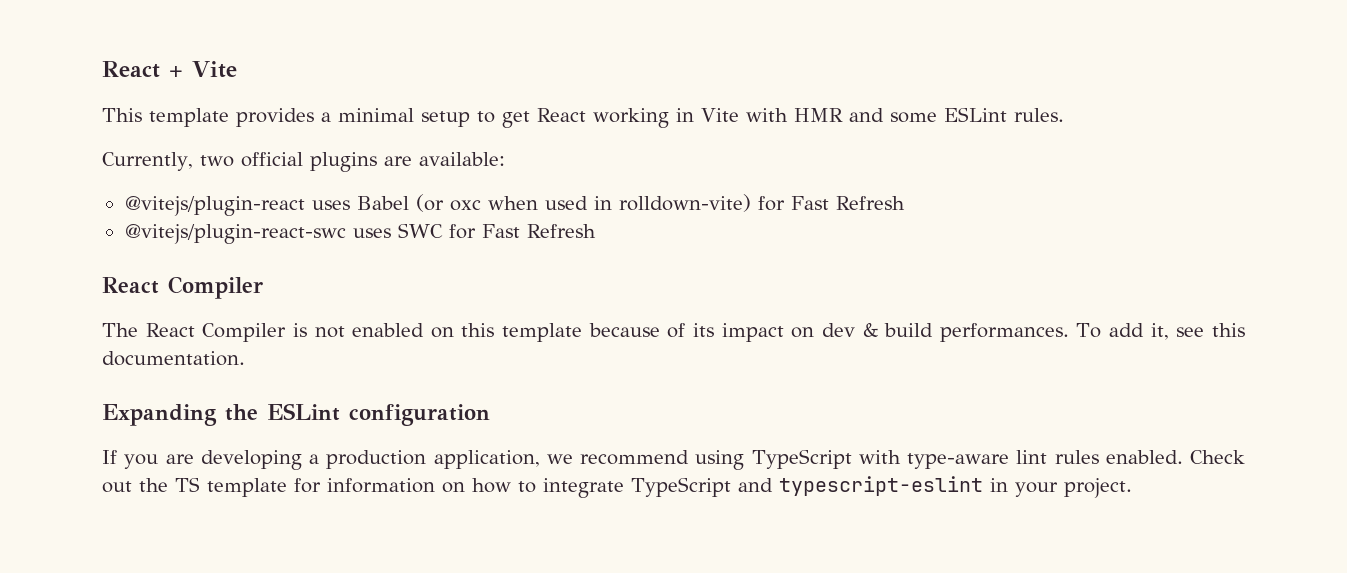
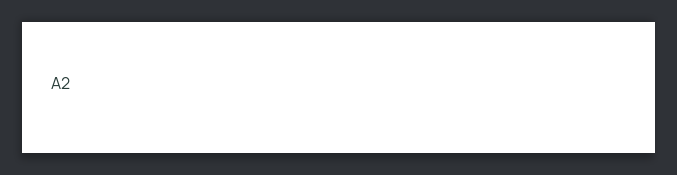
[102,61,237,78] [102,107,1064,128] [102,152,505,172] [124,194,905,216] [124,223,596,244] [102,276,263,299] [102,322,1245,342] [102,351,245,366] [102,403,490,426] [102,449,1245,470] [102,476,1132,498] React + Vite // This template provides a minimal setup to get React working in Vite with HMR and some ESLint rules. // Currently, two official plugins are available: // @vitejs/plugin-react uses Babel (or oxc when used in rolldown-vite) for Fast Refresh // @vitejs/plugin-react-swc uses SWC for Fast Refresh // React Compiler // The React Compiler is not enabled on this template because of its impact on dev & build performances. To add it, see this documentation. // Expanding the ESLint configuration // If you are developing a production application, we recommend using TypeScript with type-aware lint rules enabled. Check out the TS template for information on how to integrate TypeScript and typescript-eslint in your project. -> [51,77,70,89] A2

